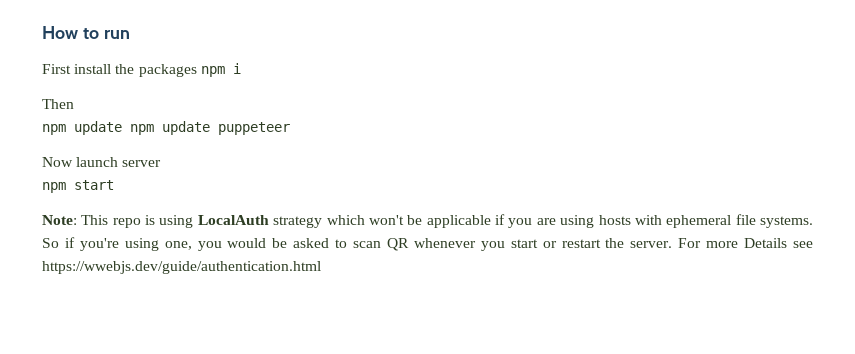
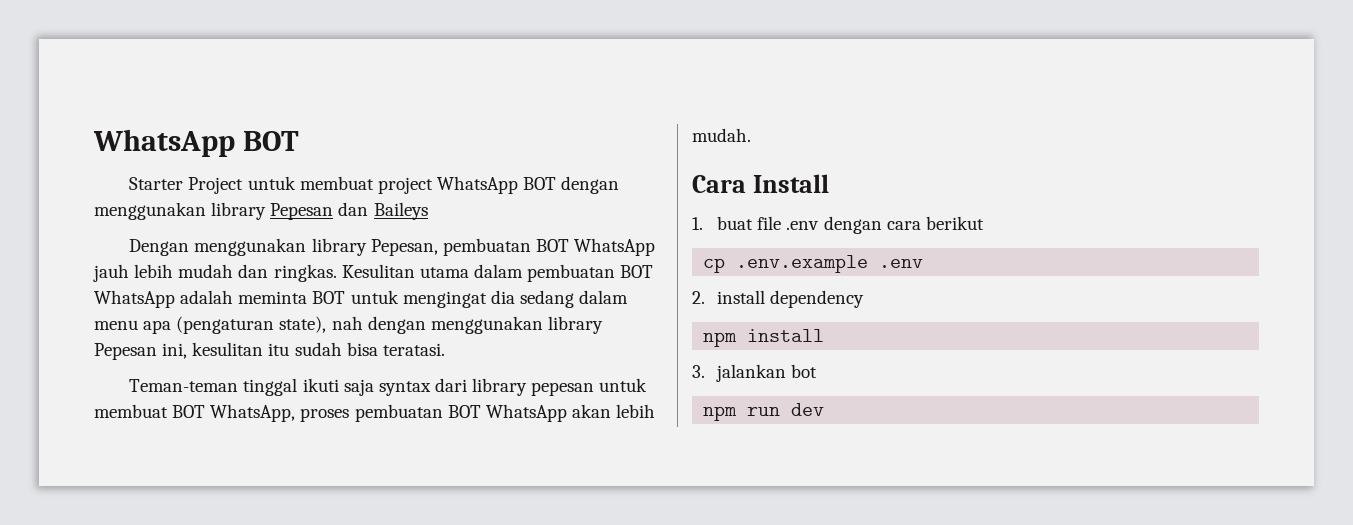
[42,26,130,39] [42,63,241,77] [42,99,74,109] [42,121,290,135] [42,157,162,167] [42,180,114,193] [42,214,813,228] [42,237,813,251] [42,261,321,274] How to run // First install the packages npm i // Then // npm update npm update puppeteer // Now launch server // npm start // Note: This repo is using LocalAuth strategy which won't be applicable if you are using hosts with ephemeral file systems. So if you're using one, you would be asked to scan QR whenever you start or restart the server. For more Details see https://wwebjs.dev/guide/authentication.html -> [93,129,299,157] [129,176,620,194] [94,202,428,220] [129,238,656,256] [93,264,654,282] [94,290,629,308] [94,316,603,334] [94,342,445,360] [129,378,648,396] [94,404,656,422] [692,128,751,142] [692,174,829,193] [692,216,984,234] [703,255,924,273] [692,290,865,308] [703,329,825,347] [692,364,818,382] [703,403,825,421] WhatsApp BOT // Starter Project untuk membuat project WhatsApp BOT dengan menggunakan library Pepesan dan Baileys // Dengan menggunakan library Pepesan, pembuatan BOT WhatsApp jauh lebih mudah dan ringkas. Kesulitan utama dalam pembuatan BOT WhatsApp adalah meminta BOT untuk mengingat dia sedang dalam menu apa (pengaturan state), nah dengan menggunakan library Pepesan ini, kesulitan itu sudah bisa teratasi. // Teman-teman tinggal ikuti saja syntax dari library pepesan untuk membuat BOT WhatsApp, proses pembuatan BOT WhatsApp akan lebih mudah. // Cara Install // 1. buat file .env dengan cara berikut // cp .env.example .env // 2. install dependency // npm install // 3. jalankan bot // npm run dev

